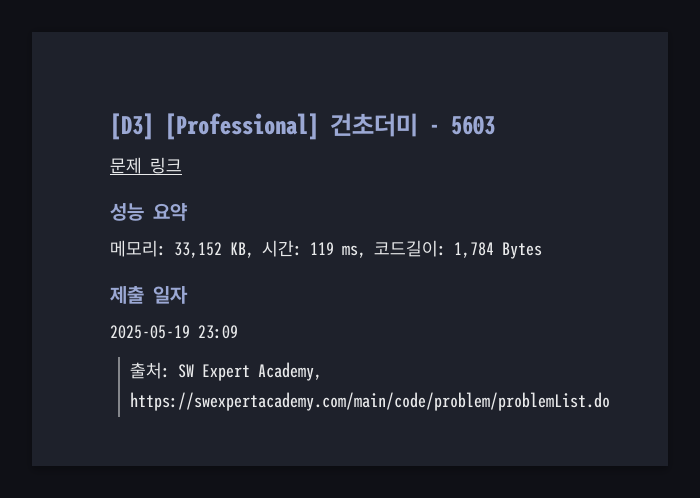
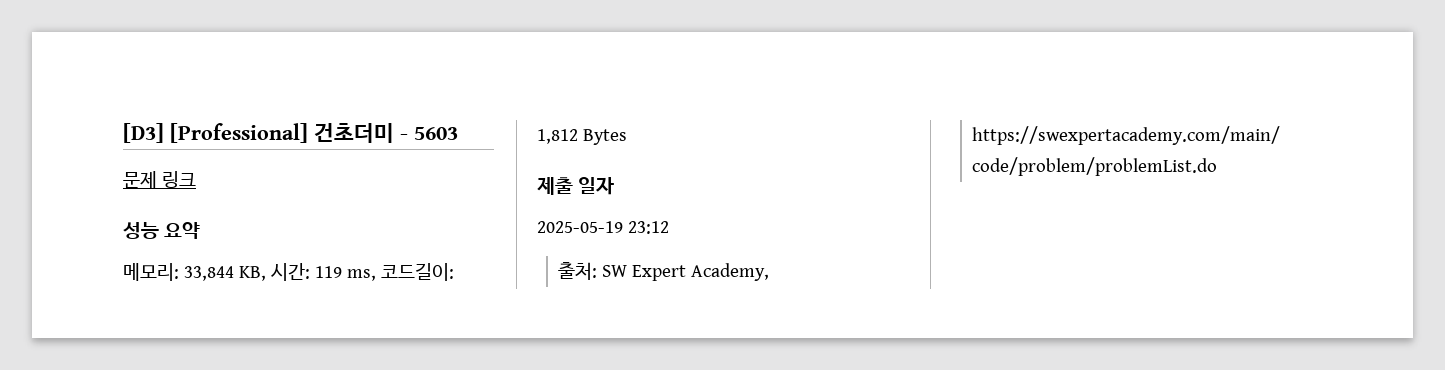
[174,242,222,258] 33,152 -> [183,266,234,281] 33,844
[454,242,494,258] 1,784 -> [537,129,578,144] 1,812
[198,325,238,339] 23:09 -> [627,221,669,234] 23:12

